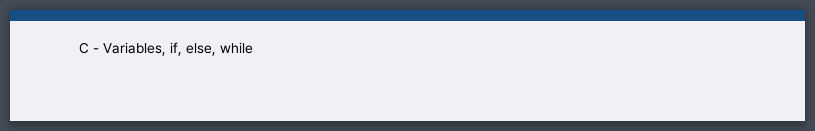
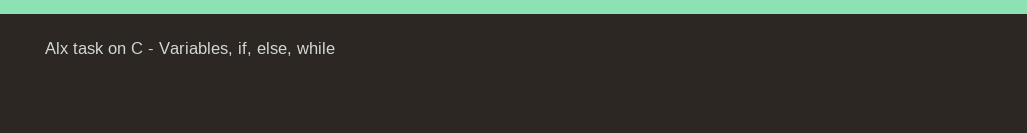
(79, 48) none -> [45,42,126,54] Alx task on

